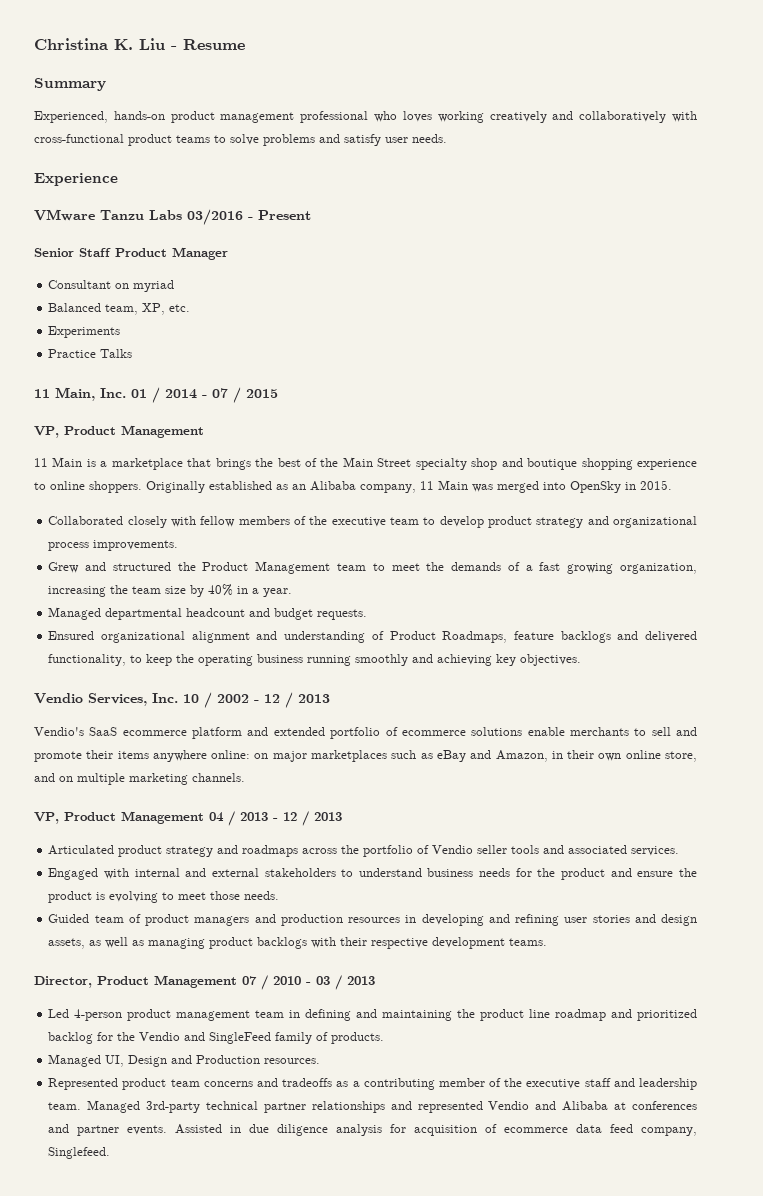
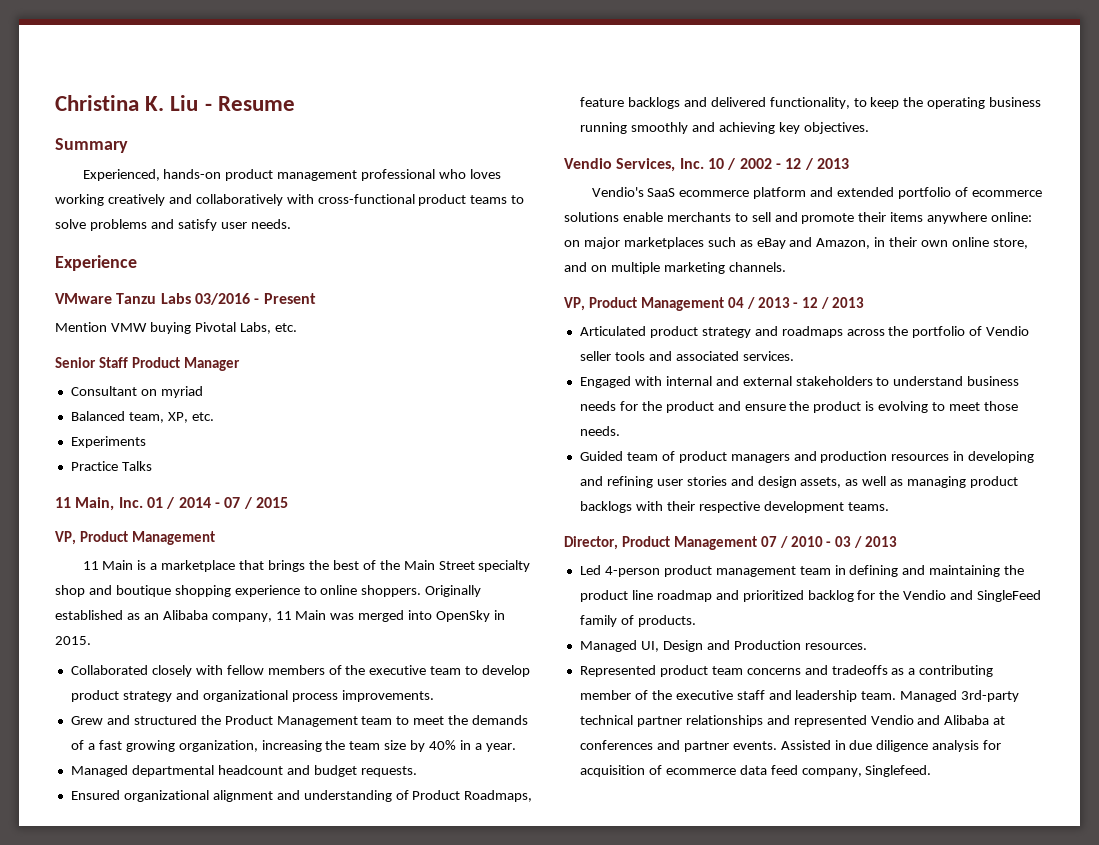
(311, 215) none -> [55,322,297,334] // Mention VMW buying Pivotal Labs, etc.

